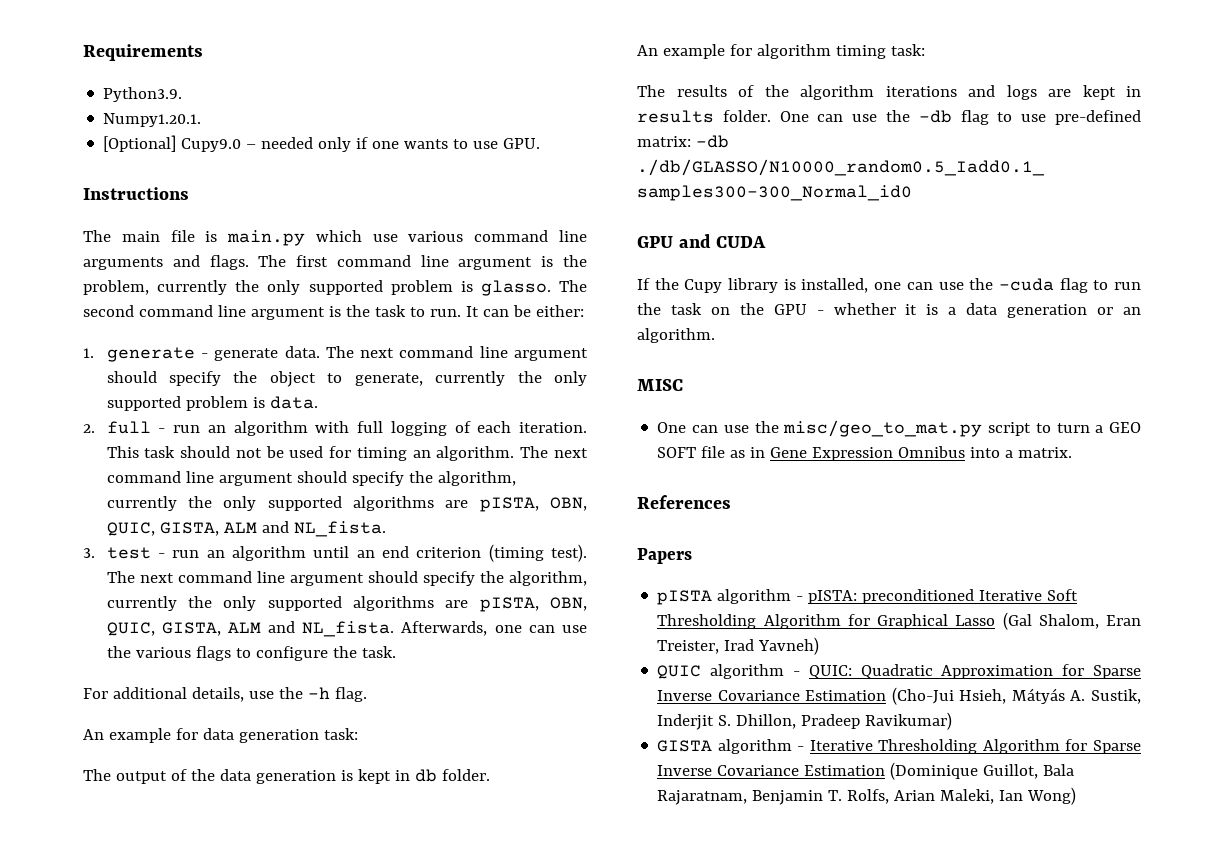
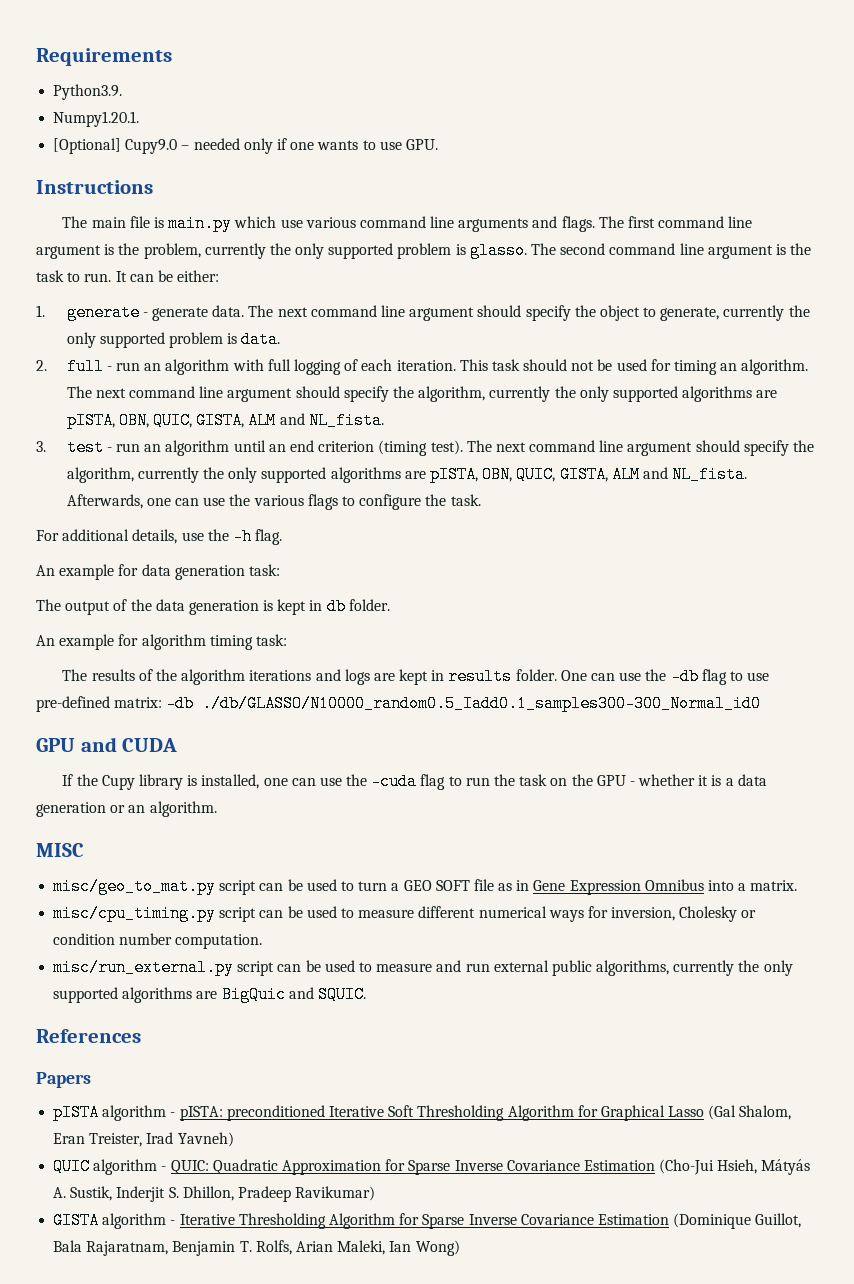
[657,420,1032,437] One can use the misc/geo_to_mat.py script -> [53,878,337,895] misc/geo_to_mat.py script can be used
(1073, 452) none -> [53,905,757,922] [53,933,263,949] [53,959,793,976] [53,986,366,1003] // misc/cpu_timing.py script can be used to measure different numerical ways for inversion, Cholesky or condition number computation. // misc/run_external.py script can be used to measure and run external public algorithms, currently the only supported algorithms are BigQuic and SQUIC.

